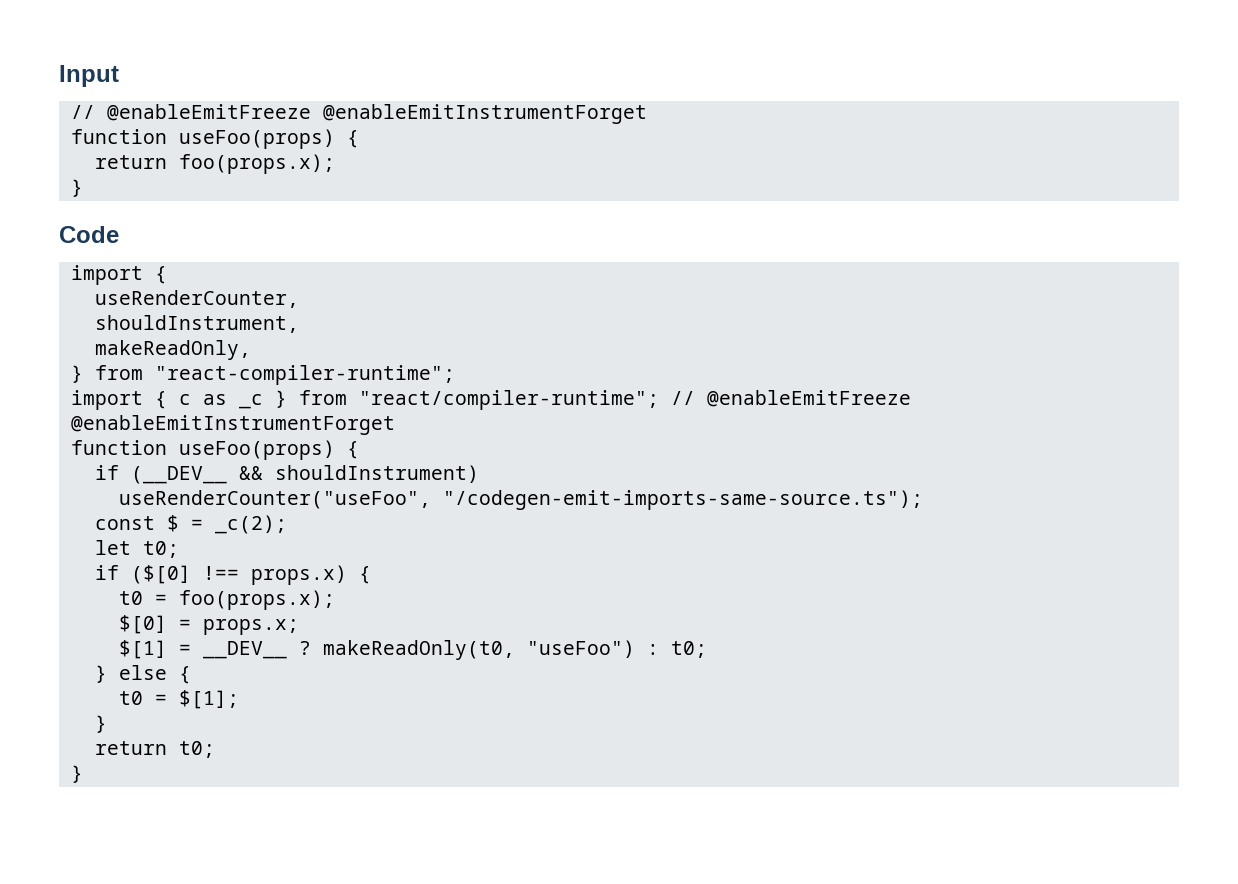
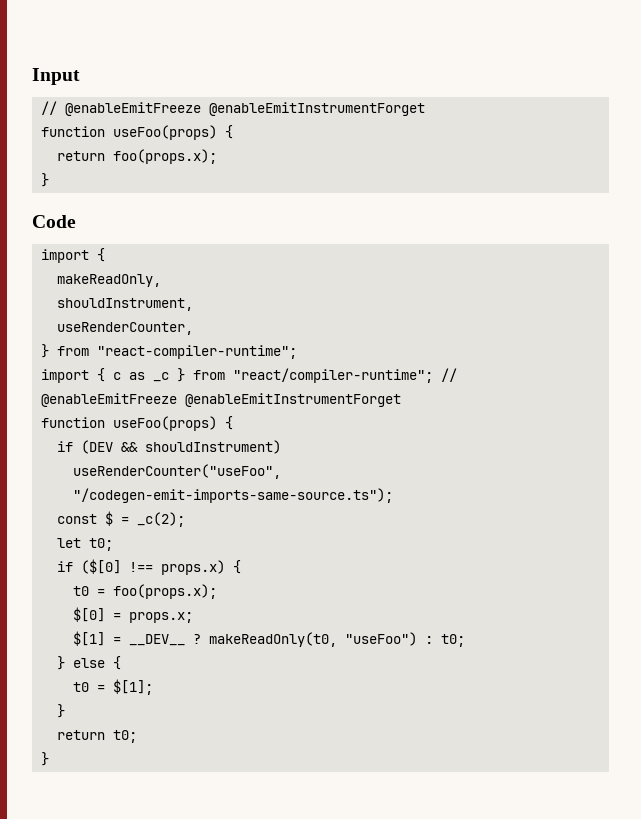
[95,290,300,308] useRenderCounter, -> [57,274,162,287] makeReadOnly,
[95,340,252,360] makeReadOnly, -> [57,322,194,335] useRenderCounter,
[131,466,228,484] (__DEV__ -> [81,440,114,454] (DEV

